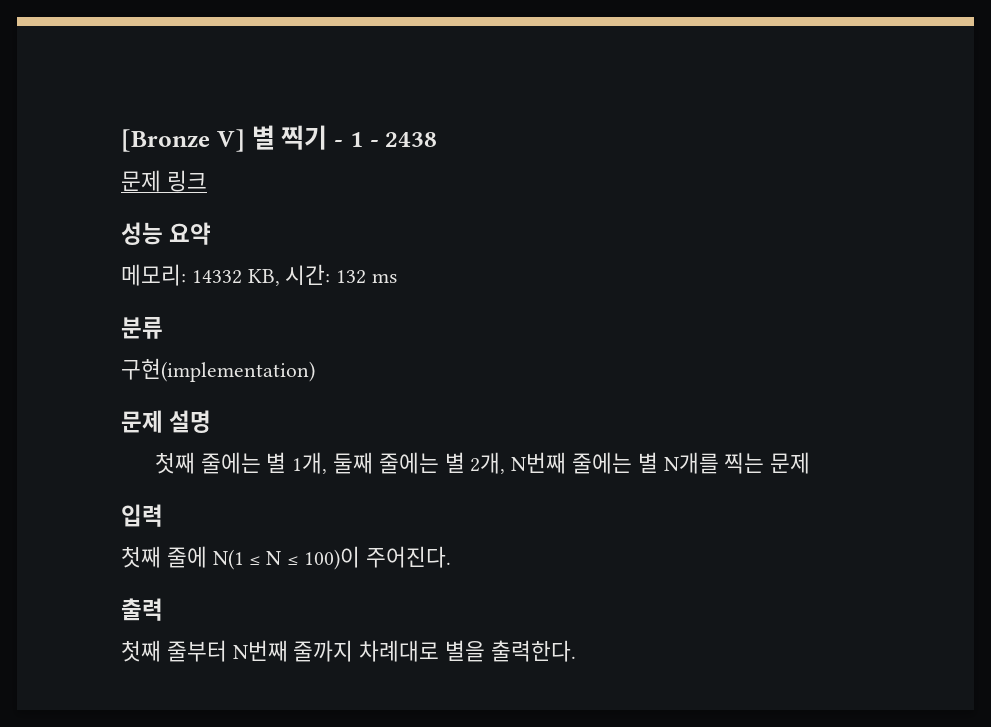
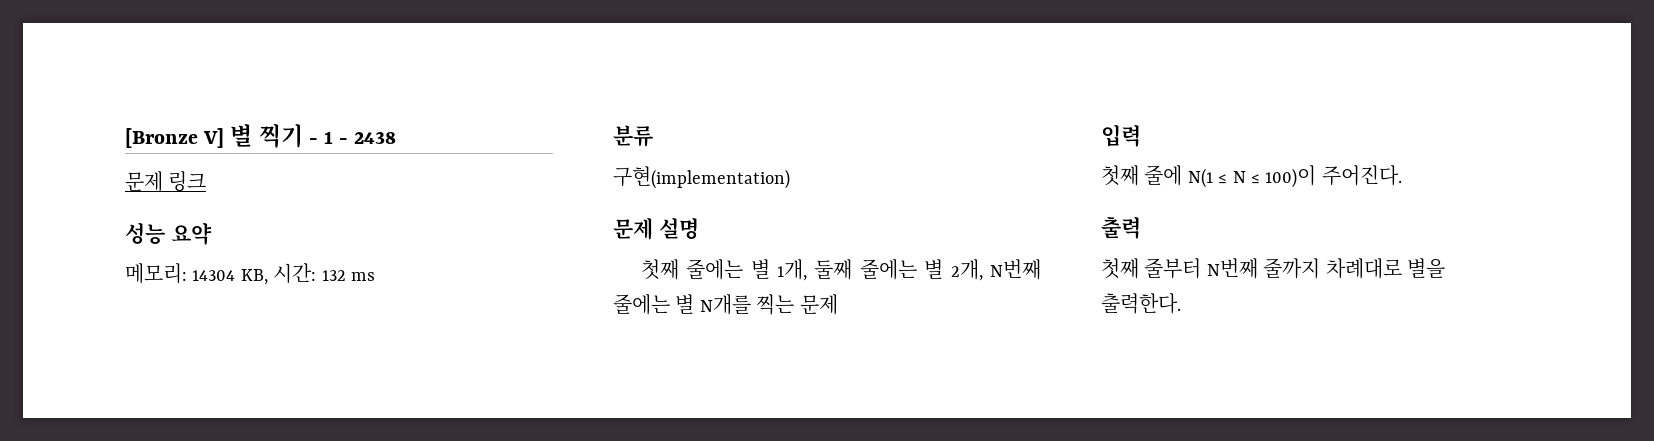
[191,270,242,284] 14332 -> [192,270,236,281] 14304

